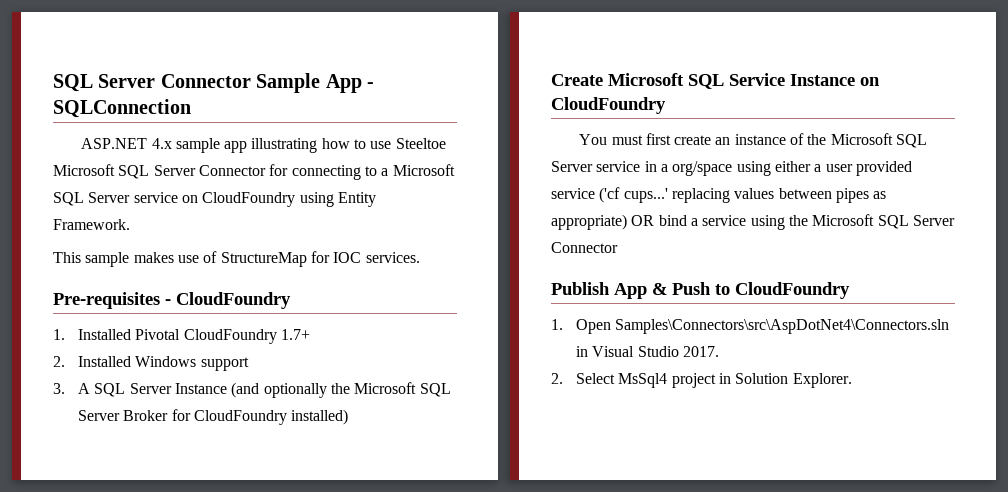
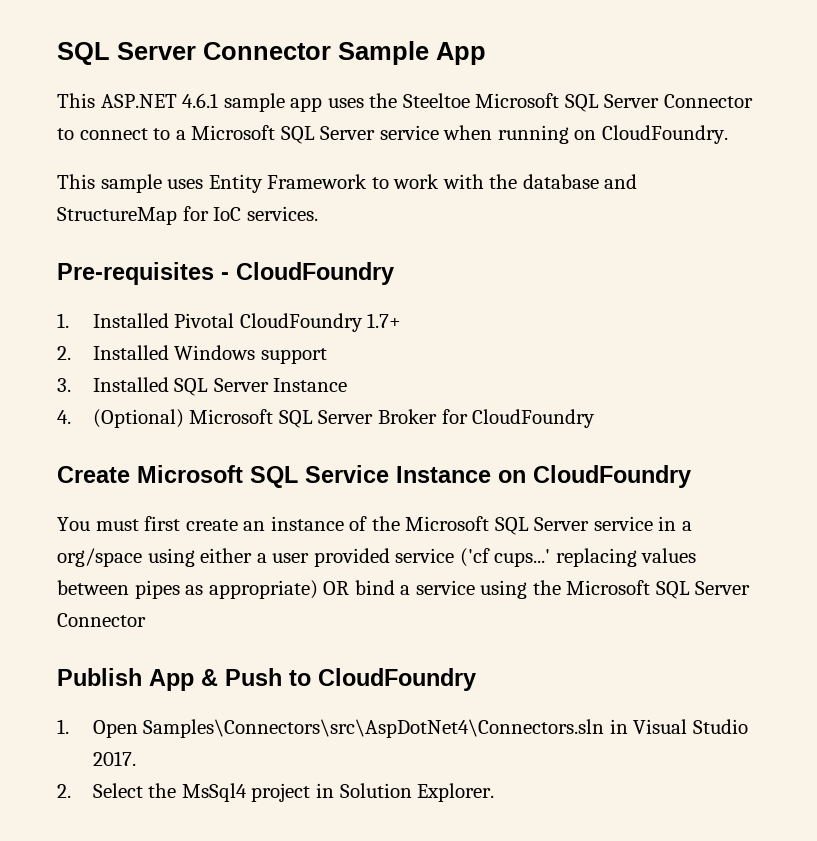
[367,82,374,88] [53,99,191,118] [81,138,392,153] - SQLConnection // ASP.NET 4.x sample app illustrating how to use -> [57,93,398,112] // This ASP.NET 4.6.1 sample app uses the
[269,164,361,180] for connecting -> [57,128,148,140] to connect
[181,192,376,207] [53,219,130,230] [53,251,218,267] on CloudFoundry using Entity Framework. // This sample makes use of -> [443,125,728,144] [57,174,638,193] when running on CloudFoundry. // This sample uses Entity Framework to work with the database and
[333,252,362,263] IOC -> [213,207,242,221] IoC
[78,383,91,394] A -> [92,377,169,392] Installed
[231,382,350,398] (and optionally the -> [57,409,184,428] // 4. (Optional)
[291,409,349,425] installed) -> (596, 418) none
(616, 378) none -> [148,783,177,798] the

